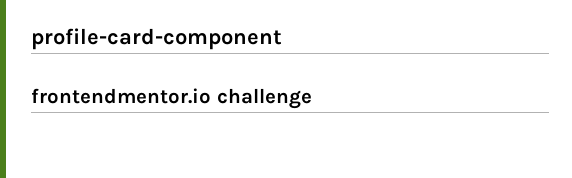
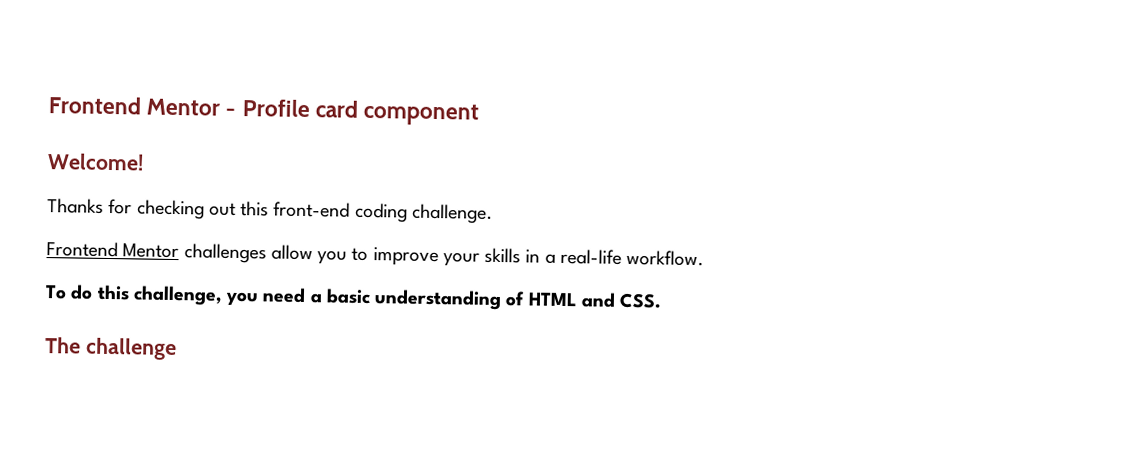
[31,28,282,50] [31,88,211,104] profile-card-component // frontendmentor.io -> [48,96,480,126] [47,153,144,171] [47,198,493,224] [46,241,705,267] [45,284,663,311] [45,337,81,354] Frontend Mentor - Profile card component // Welcome! // Thanks for checking out this front-end coding challenge. // Frontend Mentor challenges allow you to improve your skills in a real-life workflow. // To do this challenge, you need a basic understanding of HTML and CSS. // The

